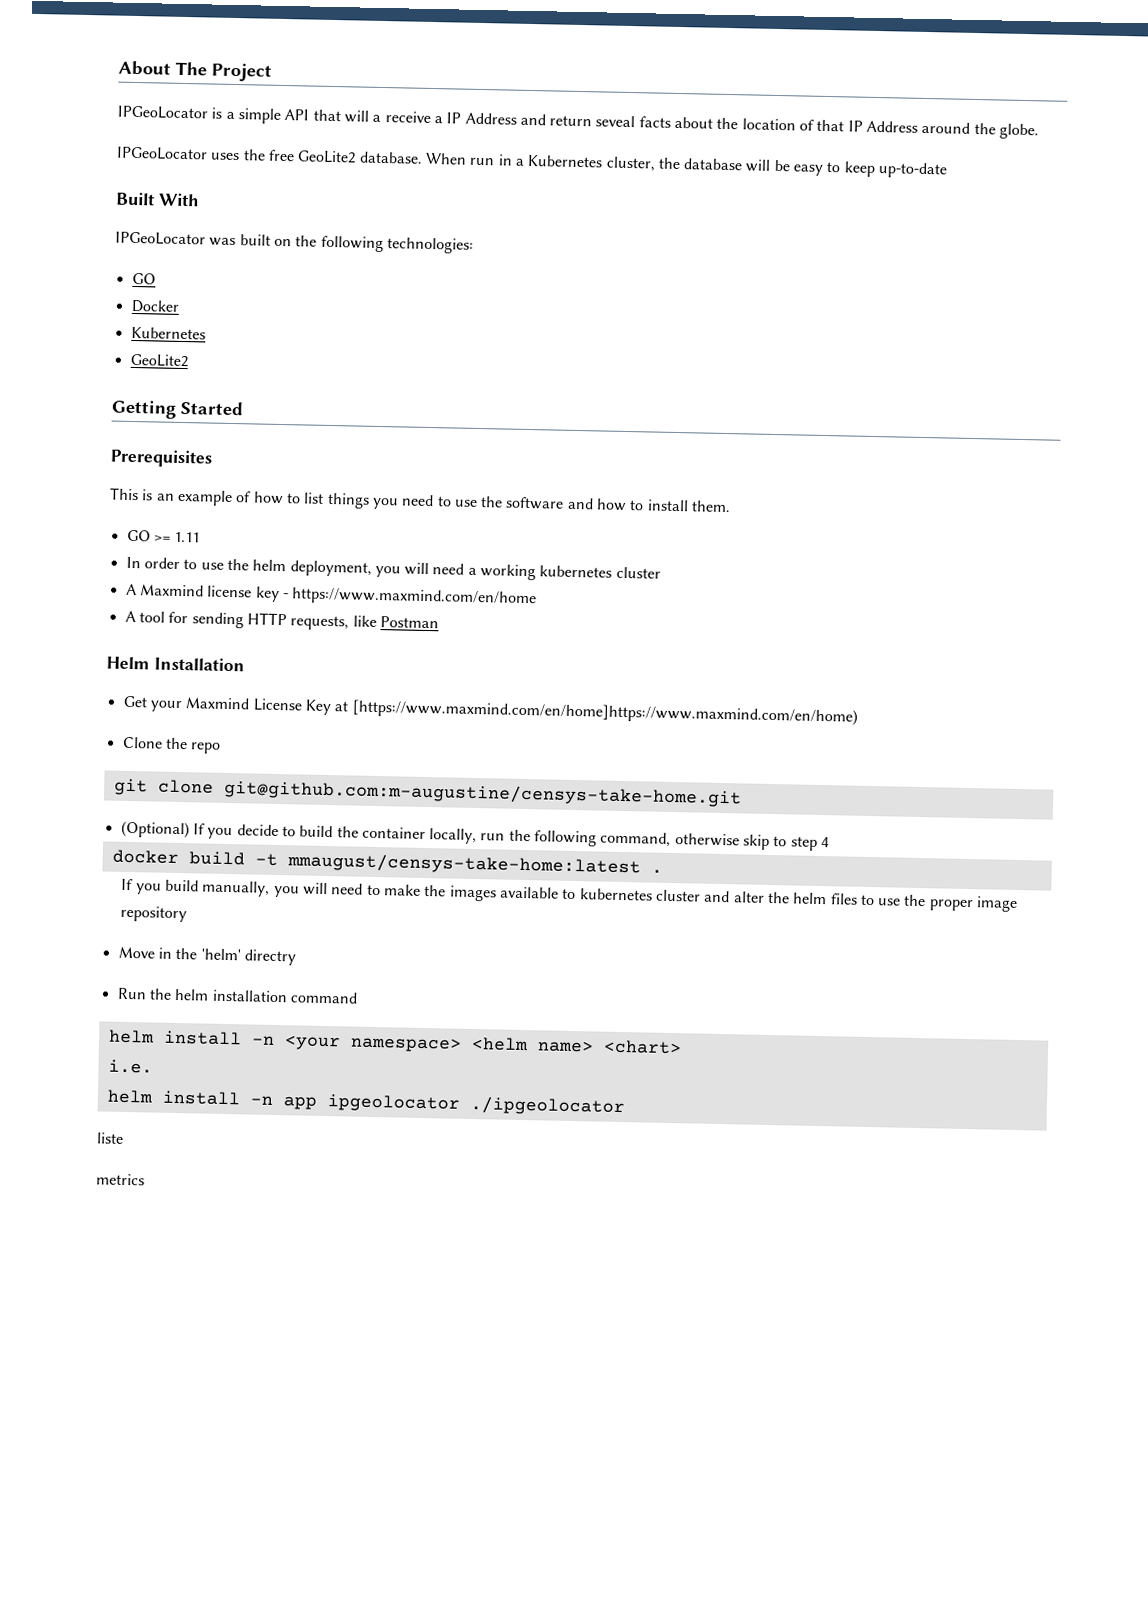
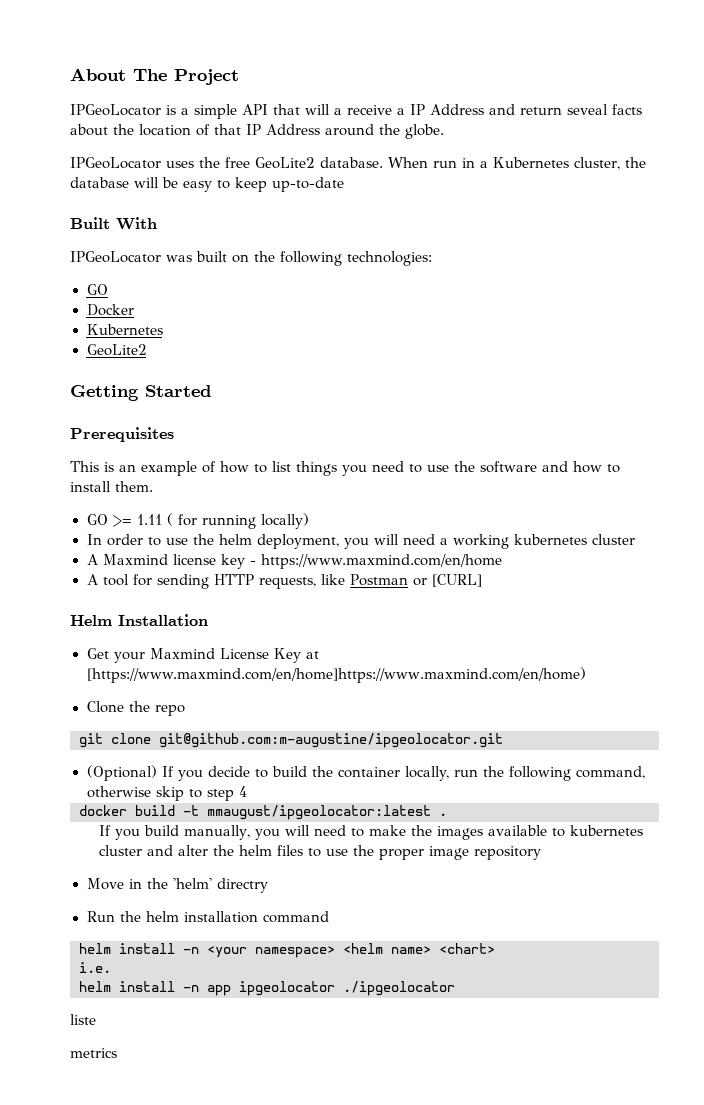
(201, 537) none -> [166,513,309,529] ( for running locally)
(439, 622) none -> [412,574,482,587] or [CURL]
[223,779,742,808] git@github.com:m-augustine/censys-take-home.git -> [159,733,503,748] git@github.com:m-augustine/ipgeolocator.git
[286,852,641,877] mmaugust/censys-take-home:latest -> [207,805,431,820] mmaugust/ipgeolocator:latest

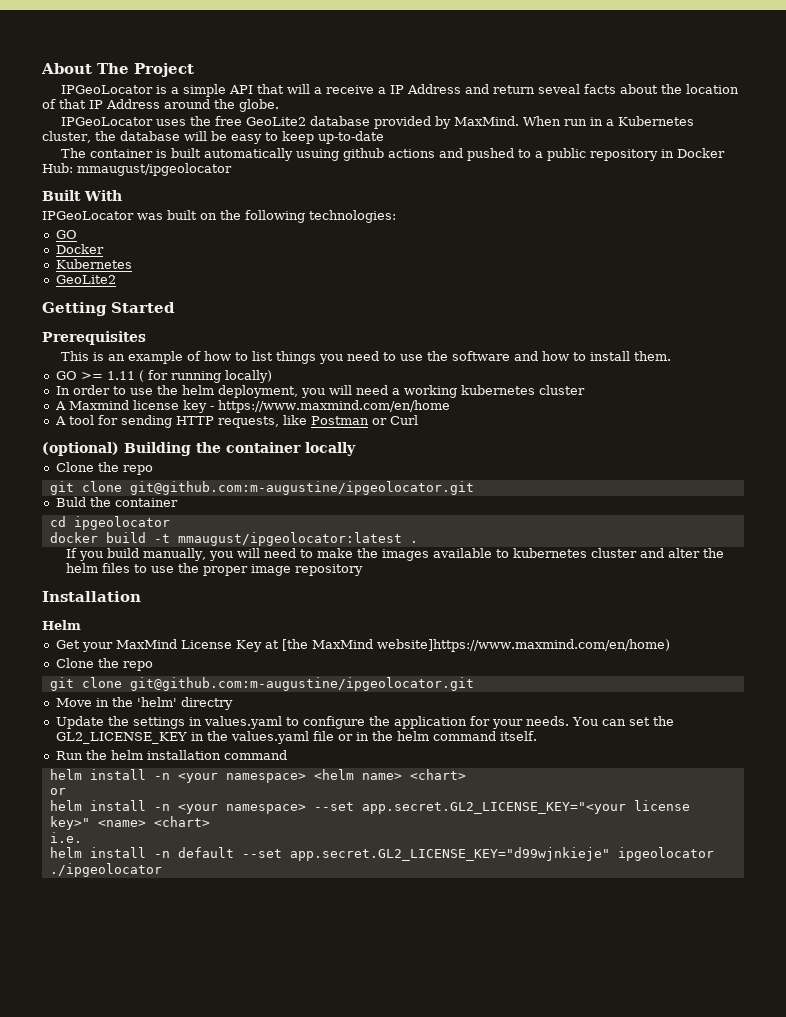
[320,157,383,168] database. -> [310,116,520,129] database provided by MaxMind.
(344, 184) none -> [61,148,726,161] [42,163,232,176] // The container is built automatically usuing github actions and pushed to a public repository in Docker Hub: mmaugust/ipgeolocator
[431,574,482,587] [70,614,208,626] [86,648,319,663] [86,667,587,683] [86,701,185,716] [79,733,503,748] [86,765,646,781] [86,786,247,801] [CURL] // Helm Installation // Get your Maxmind License Key at [https://www.maxmind.com/en/home]https://www.maxmind.com/en/home) // Clone the repo // git clone git@github.com:m-augustine/ipgeolocator.git // (Optional) If you decide to build the container locally, run the following command, otherwise skip to step 4 -> [389,415,418,425] [42,442,356,456] [55,462,153,475] [49,481,474,495] [55,497,178,507] [49,516,170,530] Curl // (optional) Building the container locally // Clone the repo // git clone git@github.com:m-augustine/ipgeolocator.git // Buld the container // cd ipgeolocator
(542, 853) none -> [42,591,141,602] [42,620,81,630] [55,639,670,652] [55,658,153,671] [49,677,474,691] // Installation // Helm // Get your MaxMind License Key at [the MaxMind website]https://www.maxmind.com/en/home) // Clone the repo // git clone git@github.com:m-augustine/ipgeolocator.git
(268, 885) none -> [55,716,674,729] [55,731,537,744] // Update the settings in values.yaml to configure the application for your needs. You can set the GL2_LICENSE_KEY in the values.yaml file or in the helm command itself.
(495, 948) none -> [49,788,66,795] [49,800,690,814] [49,816,210,830] // or // helm install -n <your namespace> --set app.secret.GL2_LICENSE_KEY="<your license key>" <name> <chart>
[207,985,231,996] app -> [177,847,610,861] default --set app.secret.GL2_LICENSE_KEY="d99wjnkieje"
[70,1014,96,1025] [70,1048,117,1058] // liste // metrics -> (162, 870) none

